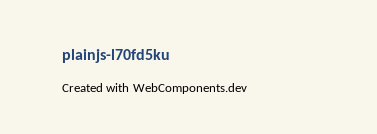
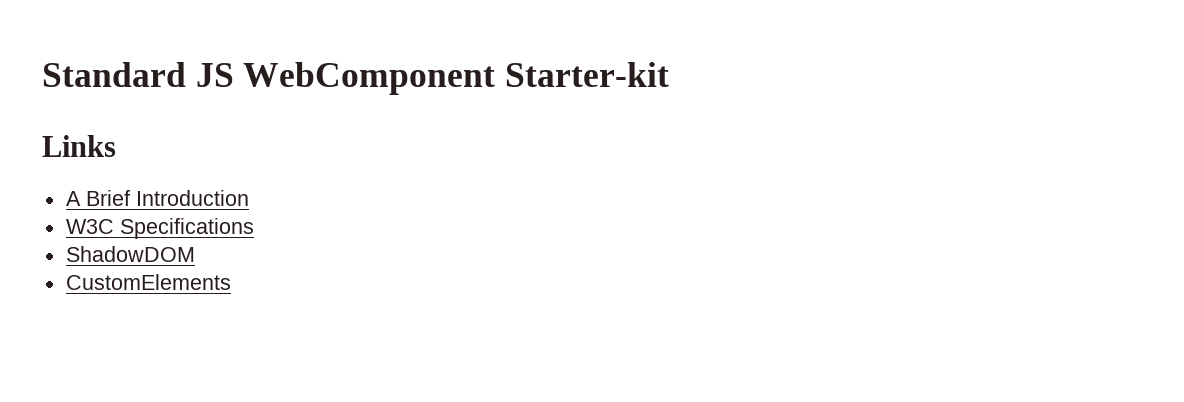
[62,49,170,63] [62,83,247,94] plainjs-l70fd5ku // Created with WebComponents.dev -> [42,62,669,95] [42,135,116,157] [65,190,249,206] [65,218,254,239] [65,246,195,262] [65,274,231,290] Standard JS WebComponent Starter-kit // Links // A Brief Introduction // W3C Specifications // ShadowDOM // CustomElements

